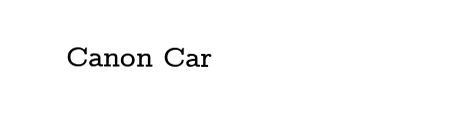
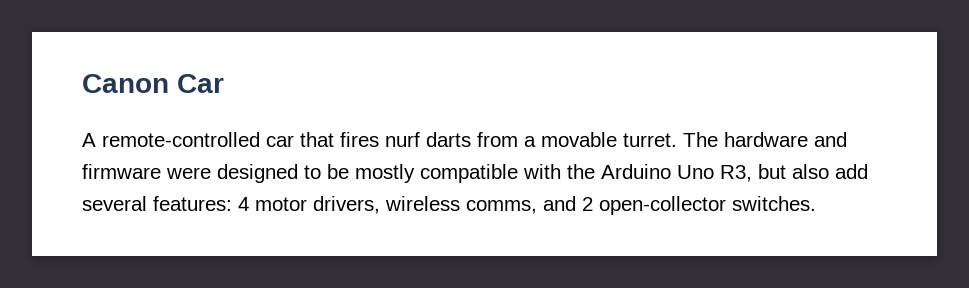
(213, 57) none -> [82,132,847,147] [82,164,868,183] [82,196,816,215] // A remote-controlled car that fires nurf darts from a movable turret. The hardware and firmware were designed to be mostly compatible with the Arduino Uno R3, but also add several features: 4 motor drivers, wireless comms, and 2 open-collector switches.

